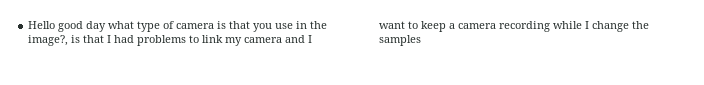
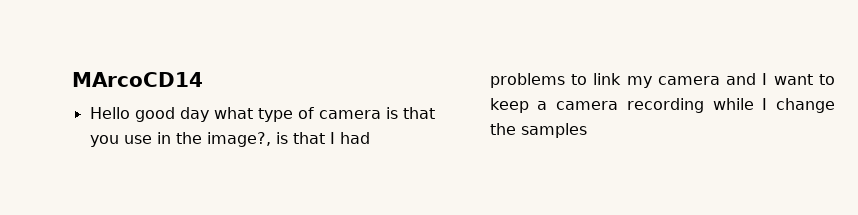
(28, 25) none -> [72,72,203,87] MArcoCD14 //

